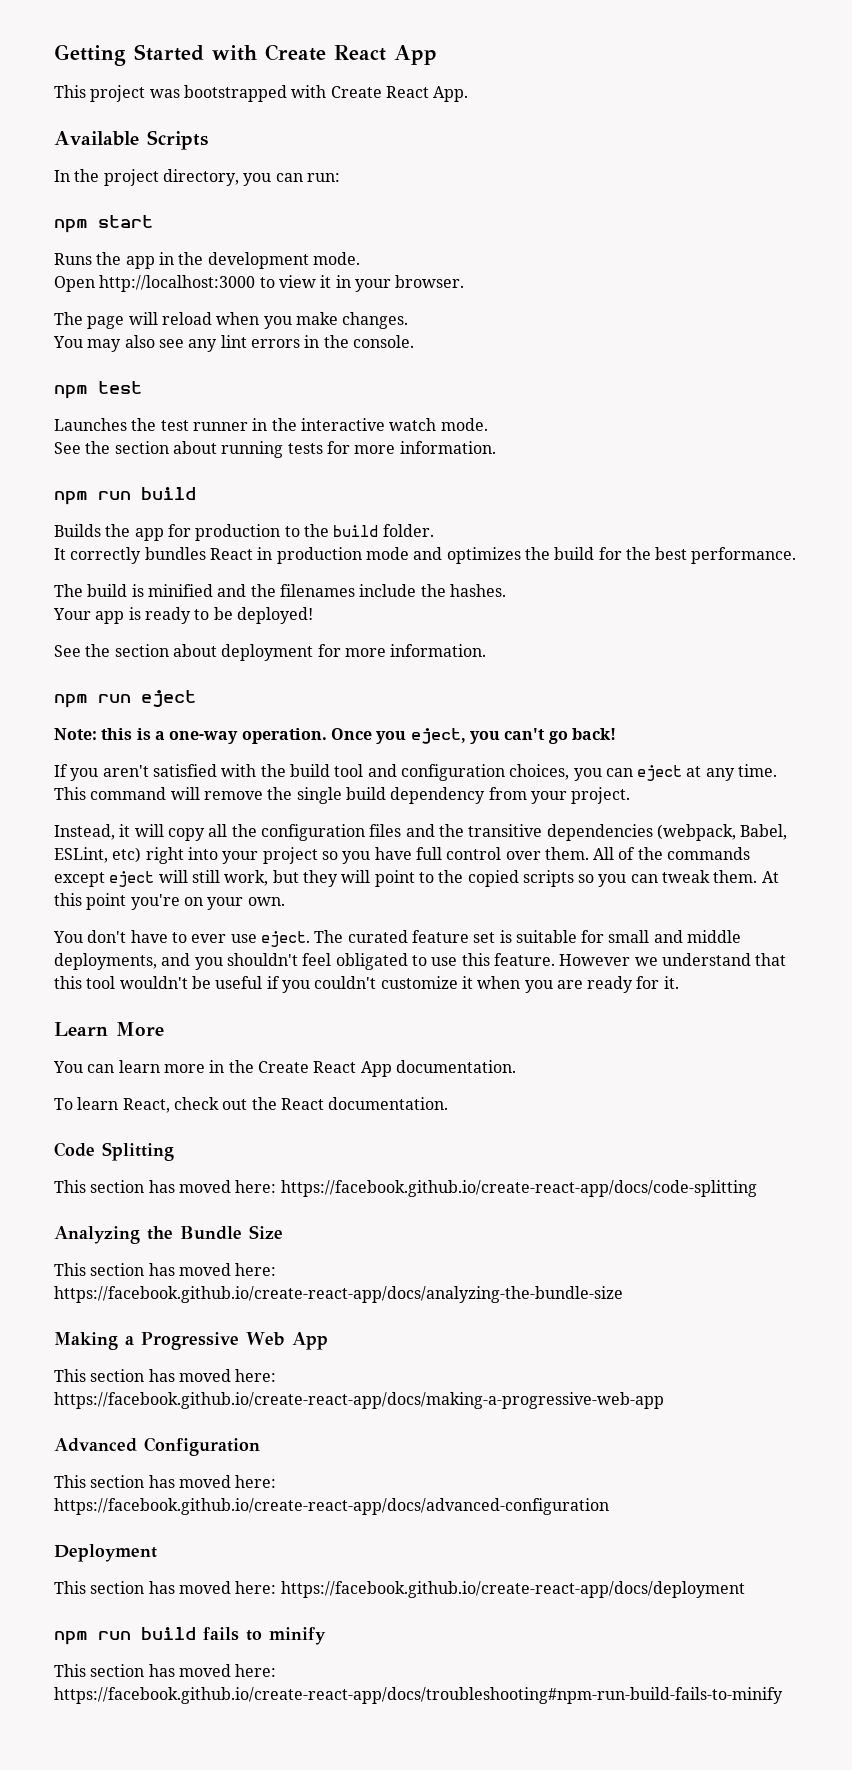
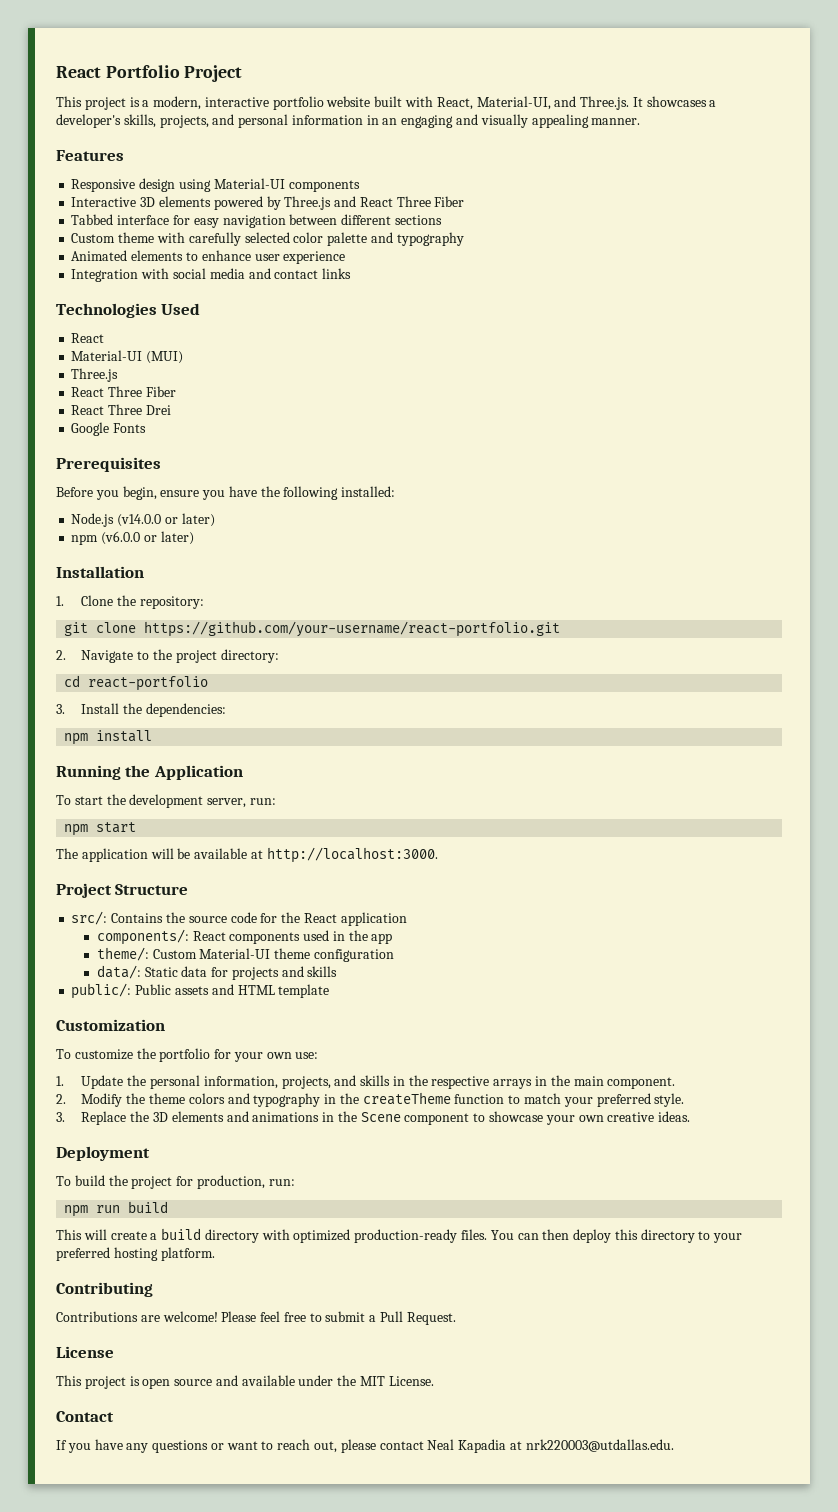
[54,44,437,66] [54,85,469,102] [54,130,208,150] [54,169,340,186] [54,215,153,233] [54,252,360,269] [54,275,465,292] [54,312,409,329] [53,335,414,352] [54,381,142,399] [54,418,488,431] [54,441,496,458] [54,487,196,505] [54,524,434,541] [54,547,797,564] [54,584,506,597] [53,607,313,624] [54,644,487,661] [54,690,196,708] [54,728,616,744] [54,764,778,781] [54,787,631,804] [54,824,788,841] [54,847,751,864] [54,870,779,887] [54,893,285,910] [53,930,742,947] [54,953,787,970] [54,976,679,993] [54,1022,164,1036] [53,1060,516,1077] [54,1097,449,1113] [54,1142,174,1161] [54,1180,757,1197] [54,1225,283,1244] [54,1263,277,1276] [54,1286,623,1303] [54,1332,328,1350] [54,1369,277,1382] [54,1392,664,1409] [54,1437,260,1456] [54,1475,277,1488] [54,1498,609,1515] [54,1544,157,1562] [54,1581,745,1598] [54,1627,326,1645] [54,1664,277,1677] [54,1687,783,1704] Getting Started with Create React App // This project was bootstrapped with Create React App. // Available Scripts // In the project directory, you can run: // npm start // Runs the app in the development mode. // Open http://localhost:3000 to view it in your browser. // The page will reload when you make changes. // You may also see any lint errors in the console. // npm test // Launches the test runner in the interactive watch mode. // See the section about running tests for more information. // npm run build // Builds the app for production to the build folder. // It correctly bundles React in production mode and optimizes the build for the best performance. // The build is minified and the filenames include the hashes. // Your app is ready to be deployed! // See the section about deployment for more information. // npm run eject // Note: this is a one-way operation. Once you eject, you can't go back! // If you aren't satisfied with the build tool and configuration choices, you can eject at any time. This command will remove the single build dependency from your project. // Instead, it will copy all the configuration files and the transitive dependencies (webpack, Babel, ESLint, etc) right into your project so you have full control over them. All of the commands except eject will still work, but they will point to the copied scripts so you can tweak them. At this point you're on your own. // You don't have to ever use eject. The curated feature set is suitable for small and middle deployments, and you shouldn't feel obligated to use this feature. However we understand that this tool wouldn't be useful if you couldn't customize it when you are ready for it. // Learn More // You can learn more in the Create React App documentation. // To learn React, check out the React documentation. // Code Splitting // This section has moved here: https://facebook.github.io/create-react-app/docs/code-splitting // Analyzing the Bundle Size // This section has moved here: https://facebook.github.io/create-react-app/docs/analyzing-the-bundle-size // Making a Progressive Web App // This section has moved here: https://facebook.github.io/create-react-app/docs/making-a-progressive-web-app // Advanced Configuration // This section has moved here: https://facebook.github.io/create-react-app/docs/advanced-configuration // Deployment // This section has moved here: https://facebook.github.io/create-react-app/docs/deployment // npm run build fails to minify // This section has moved here: https://facebook.github.io/create-react-app/docs/troubleshooting#npm-run-build-fails-to-minify -> [56,65,243,82] [56,96,717,110] [56,114,641,128] [56,150,124,161] [71,178,360,192] [71,196,465,210] [71,214,442,228] [71,232,464,246] [71,250,346,264] [71,268,352,282] [56,303,201,318] [71,333,105,343] [71,350,184,364] [71,368,119,382] [71,386,176,397] [71,404,171,415] [71,422,147,436] [56,457,161,472] [56,486,396,500] [71,513,215,527] [71,531,194,545] [56,566,144,578] [56,595,204,609] [64,621,561,637] [56,649,279,663] [64,675,209,691] [56,703,226,717] [64,730,153,745] [56,765,243,780] [56,794,276,808] [64,822,137,836] [56,847,438,863] [56,883,189,898] [71,911,407,926] [96,929,393,945] [96,947,394,962] [96,965,338,980] [71,983,330,999] [56,1019,165,1031] [56,1048,319,1062] [56,1075,676,1089] [56,1092,685,1107] [56,1111,691,1125] [56,1146,150,1161] [56,1175,295,1189] [64,1201,169,1217] [56,1228,743,1243] [56,1247,215,1261] [56,1282,153,1297] [56,1311,456,1325] [56,1346,114,1358] [56,1375,434,1389] [56,1411,114,1422] [56,1439,674,1453] React Portfolio Project // This project is a modern, interactive portfolio website built with React, Material-UI, and Three.js. It showcases a developer's skills, projects, and personal information in an engaging and visually appealing manner. // Features // Responsive design using Material-UI components // Interactive 3D elements powered by Three.js and React Three Fiber // Tabbed interface for easy navigation between different sections // Custom theme with carefully selected color palette and typography // Animated elements to enhance user experience // Integration with social media and contact links // Technologies Used // React // Material-UI (MUI) // Three.js // React Three Fiber // React Three Drei // Google Fonts // Prerequisites // Before you begin, ensure you have the following installed: // Node.js (v14.0.0 or later) // npm (v6.0.0 or later) // Installation // 1. Clone the repository: // git clone https://github.com/your-username/react-portfolio.git // 2. Navigate to the project directory: // cd react-portfolio // 3. Install the dependencies: // npm install // Running the Application // To start the development server, run: // npm start // The application will be available at http://localhost:3000. // Project Structure // src/: Contains the source code for the React application // components/: React components used in the app // theme/: Custom Material-UI theme configuration // data/: Static data for projects and skills // public/: Public assets and HTML template // Customization // To customize the portfolio for your own use: // 1. Update the personal information, projects, and skills in the respective arrays in the main component. // 2. Modify the theme colors and typography in the createTheme function to match your preferred style. // 3. Replace the 3D elements and animations in the Scene component to showcase your own creative ideas. // Deployment // To build the project for production, run: // npm run build // This will create a build directory with optimized production-ready files. You can then deploy this directory to your preferred hosting platform. // Contributing // Contributions are welcome! Please feel free to submit a Pull Request. // License // This project is open source and available under the MIT License. // Contact // If you have any questions or want to reach out, please contact Neal Kapadia at nrk220003@utdallas.edu.

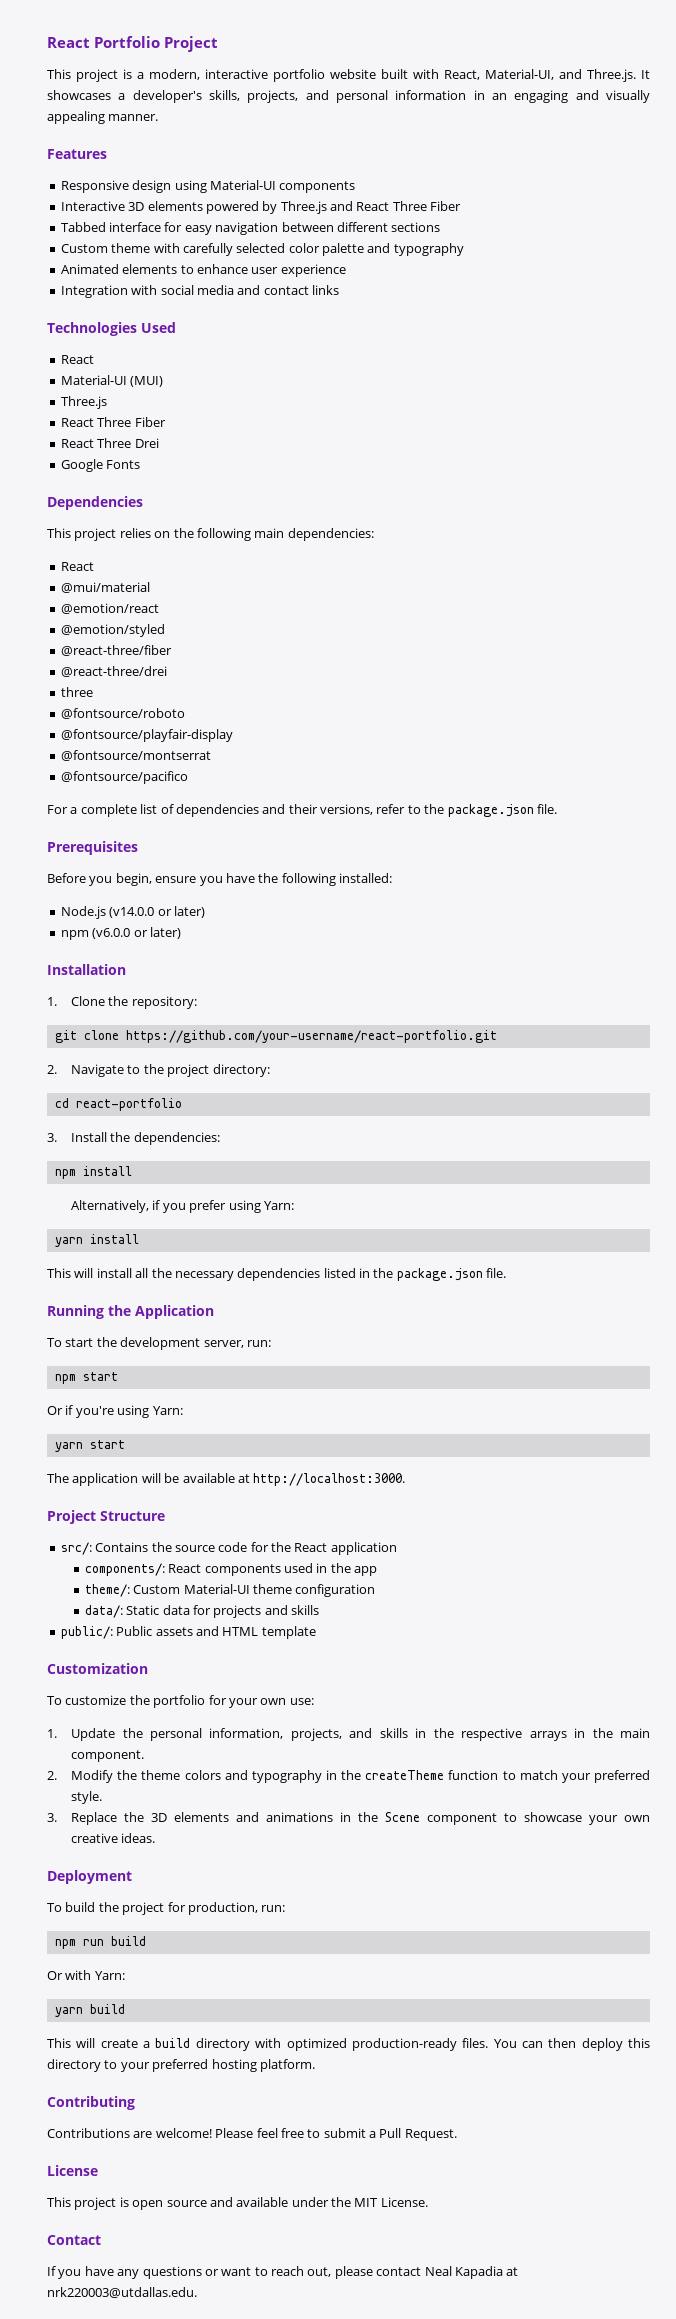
(147, 428) none -> [47,496,143,510] [47,528,374,541] [60,562,94,571] [60,582,150,593] [60,603,159,614] [60,624,165,637] [60,645,172,656] [60,666,167,677] [60,687,93,697] [60,708,185,719] [60,729,233,742] [60,750,211,761] [60,771,188,784] [47,804,557,817] // Dependencies // This project relies on the following main dependencies: // React // @mui/material // @emotion/react // @emotion/styled // @react-three/fiber // @react-three/drei // three // @fontsource/roboto // @fontsource/playfair-display // @fontsource/montserrat // @fontsource/pacifico // For a complete list of dependencies and their versions, refer to the package.json file.
(153, 736) none -> [71,1200,294,1213] [54,1234,139,1247] [47,1268,507,1281] // Alternatively, if you prefer using Yarn: // yarn install // This will install all the necessary dependencies listed in the package.json file.
(137, 827) none -> [47,1405,183,1418] [54,1440,125,1452] // Or if you're using Yarn: // yarn start
(169, 1207) none -> [47,1970,125,1980] [54,2004,125,2017] // Or with Yarn: // yarn build

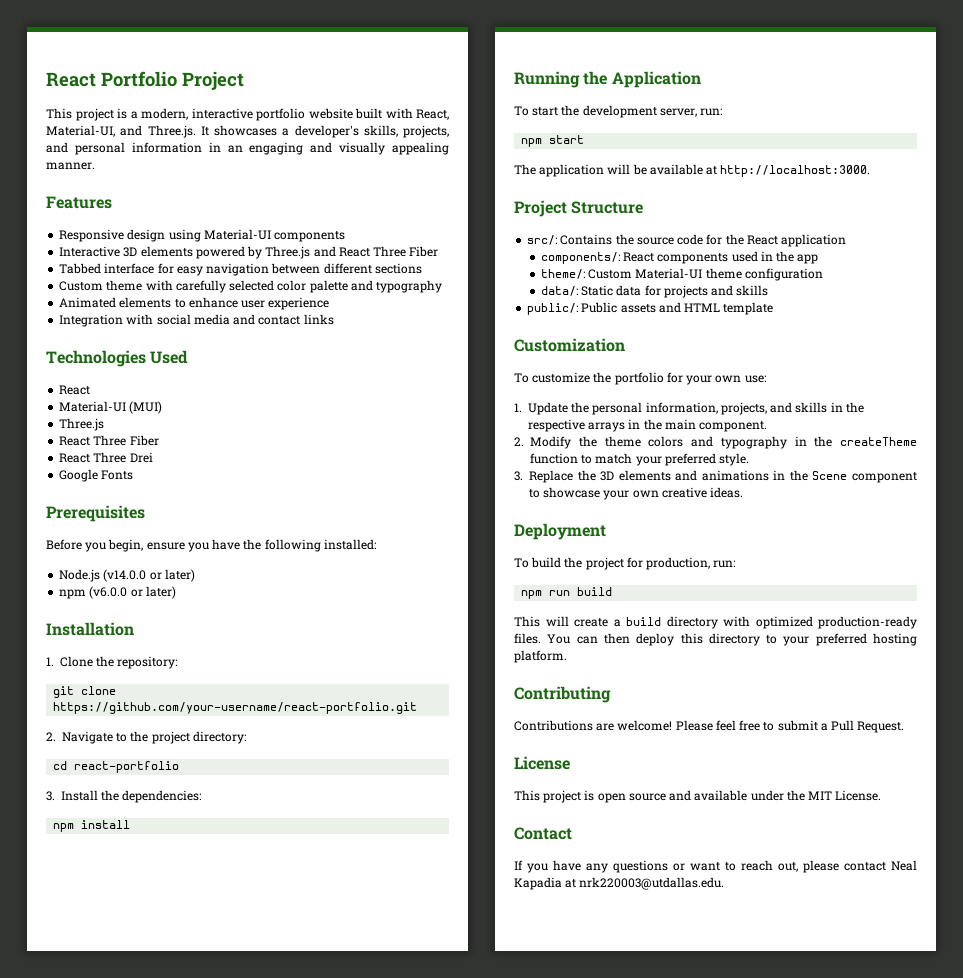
[47,496,143,510] [47,528,374,541] [60,562,94,571] [60,582,150,593] [60,603,159,614] [60,624,165,637] [60,645,172,656] [60,666,167,677] [60,687,93,697] [60,708,185,719] [60,729,233,742] [60,750,211,761] [60,771,188,784] [47,804,557,817] // Dependencies // This project relies on the following main dependencies: // React // @mui/material // @emotion/react // @emotion/styled // @react-three/fiber // @react-three/drei // three // @fontsource/roboto // @fontsource/playfair-display // @fontsource/montserrat // @fontsource/pacifico // For a complete list of dependencies and their versions, refer to the package.json file. -> (134, 475) none
[71,1200,294,1213] [54,1234,139,1247] [47,1268,507,1281] // Alternatively, if you prefer using Yarn: // yarn install // This will install all the necessary dependencies listed in the package.json file. -> (131, 824) none
[47,1405,183,1418] [54,1440,125,1452] // Or if you're using Yarn: // yarn start -> (585, 139) none
[47,1970,125,1980] [54,2004,125,2017] // Or with Yarn: // yarn build -> (613, 591) none

